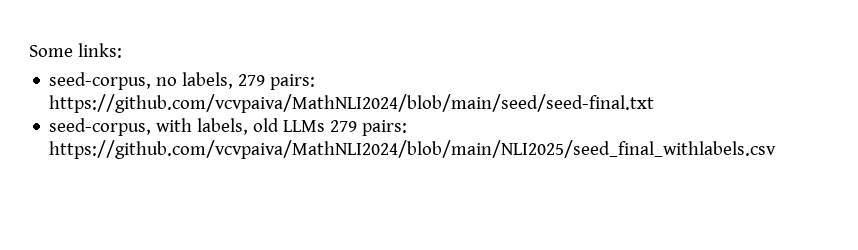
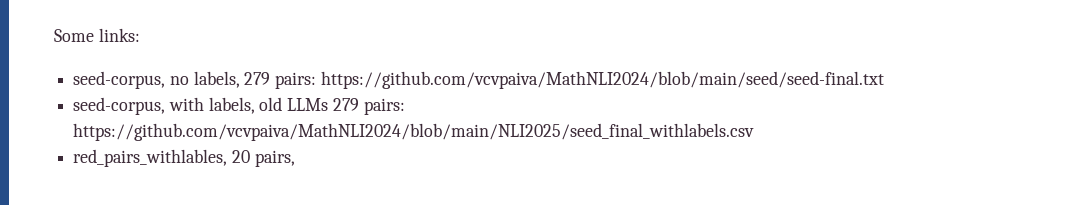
(777, 149) none -> [73,149,295,167] // red_pairs_withlables, 20 pairs,

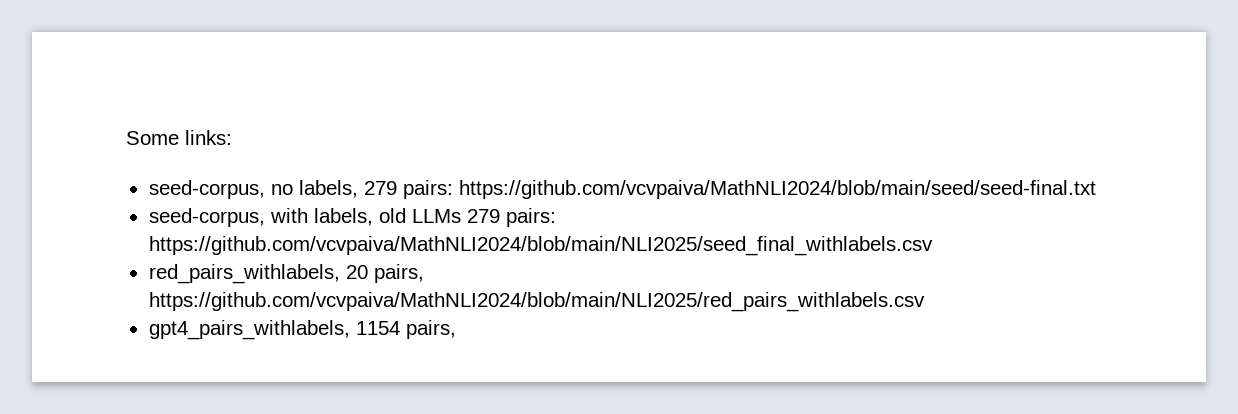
[73,149,228,167] red_pairs_withlables, -> [148,264,340,284] red_pairs_withlabels,
(295, 158) none -> [148,292,925,312] [148,320,456,340] https://github.com/vcvpaiva/MathNLI2024/blob/main/NLI2025/red_pairs_withlabels.csv // gpt4_pairs_withlabels, 1154 pairs,

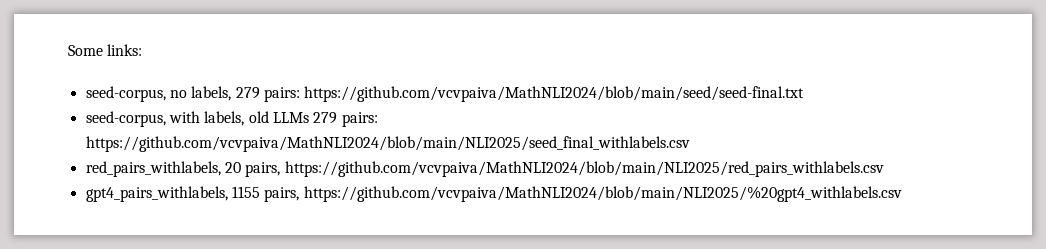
[355,320,456,339] 1154 pairs, -> [231,186,902,202] 1155 pairs, https://github.com/vcvpaiva/MathNLI2024/blob/main/NLI2025/%20gpt4_withlabels.csv

